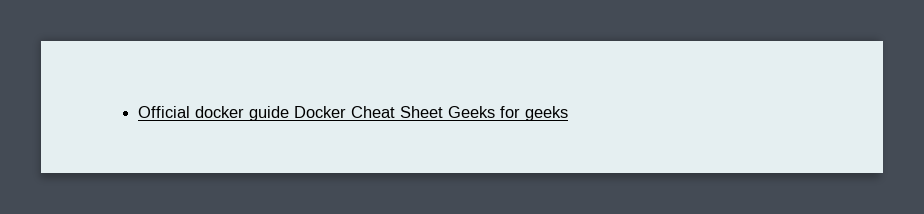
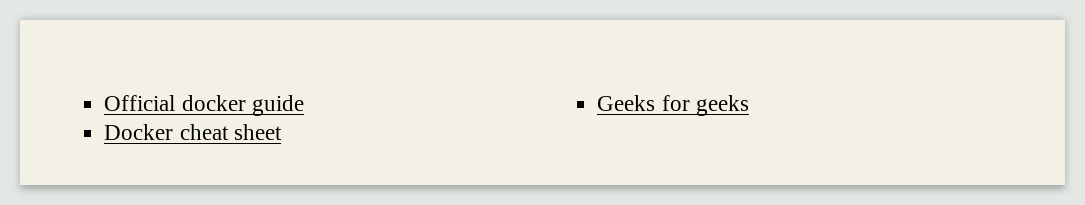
[294,106,444,118] Docker Cheat Sheet -> [104,124,282,140] // Docker cheat sheet //

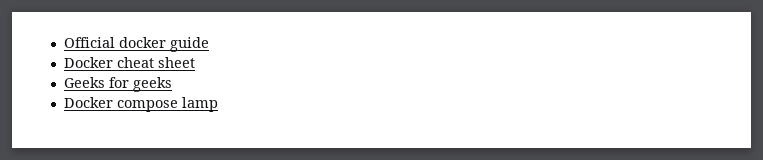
(749, 105) none -> [63,97,218,112] // Docker compose lamp

